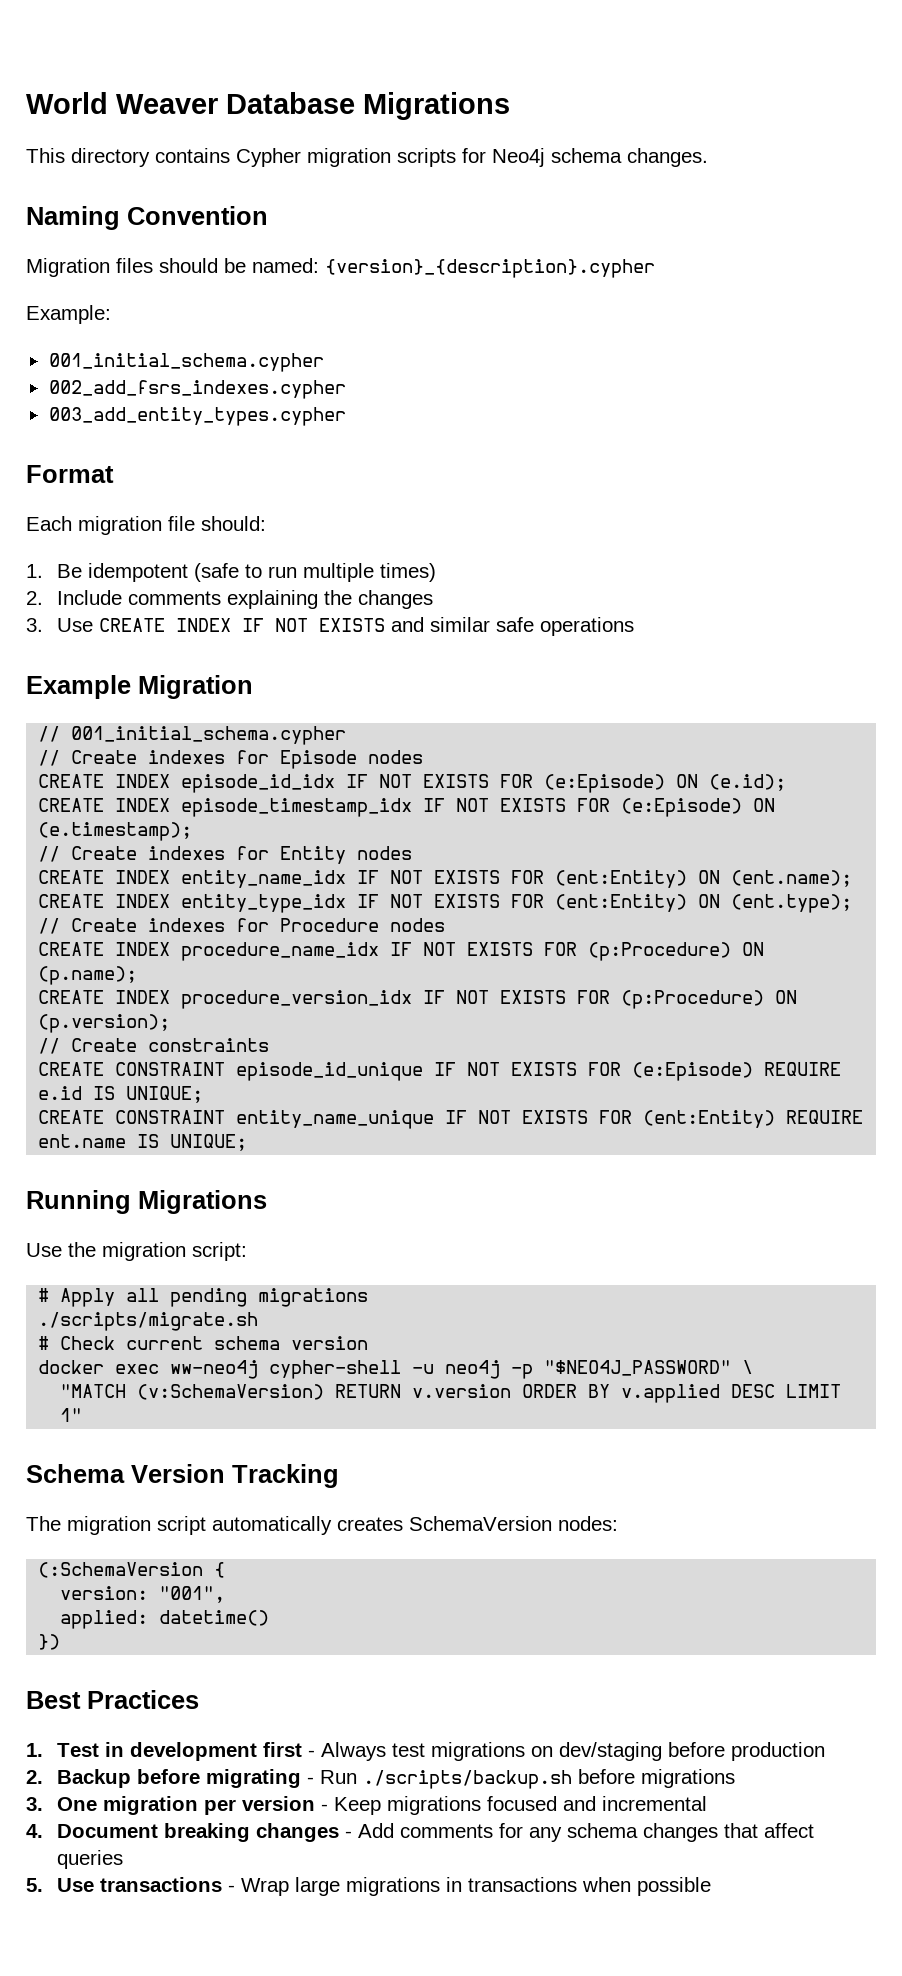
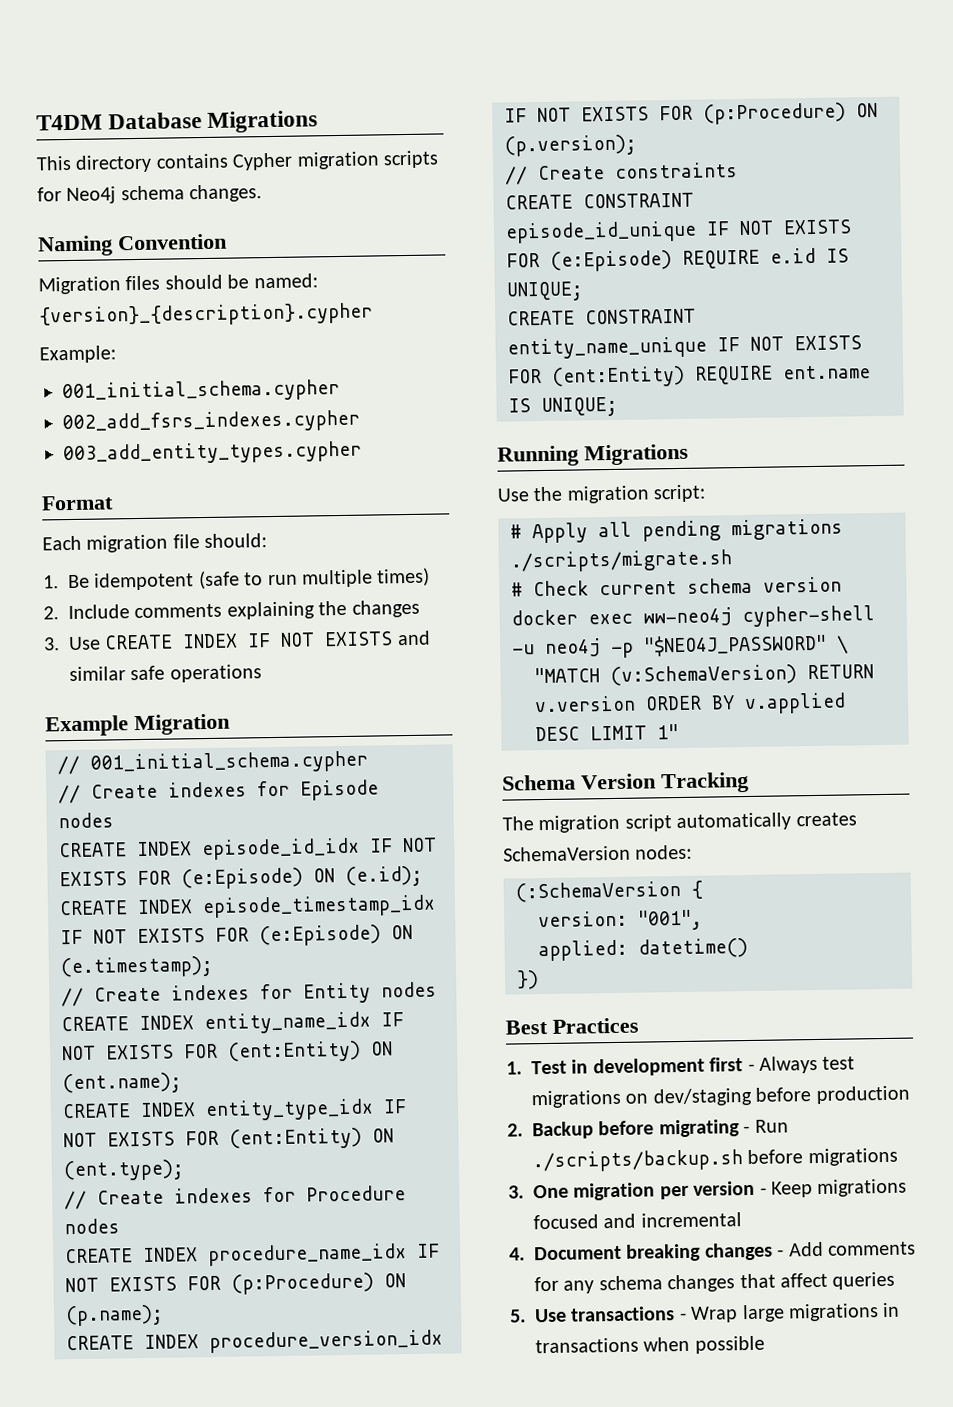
[26,92,218,114] World Weaver -> [36,114,103,131] T4DM

